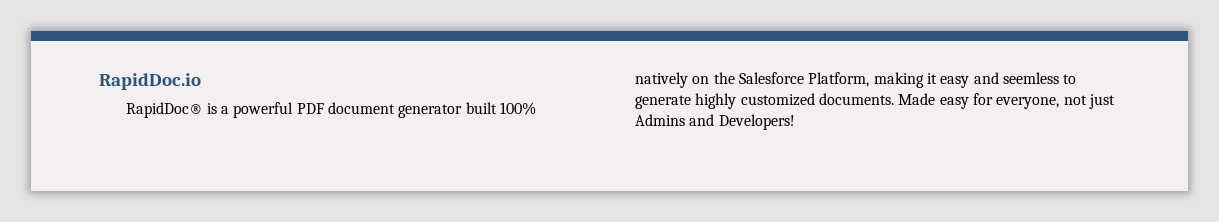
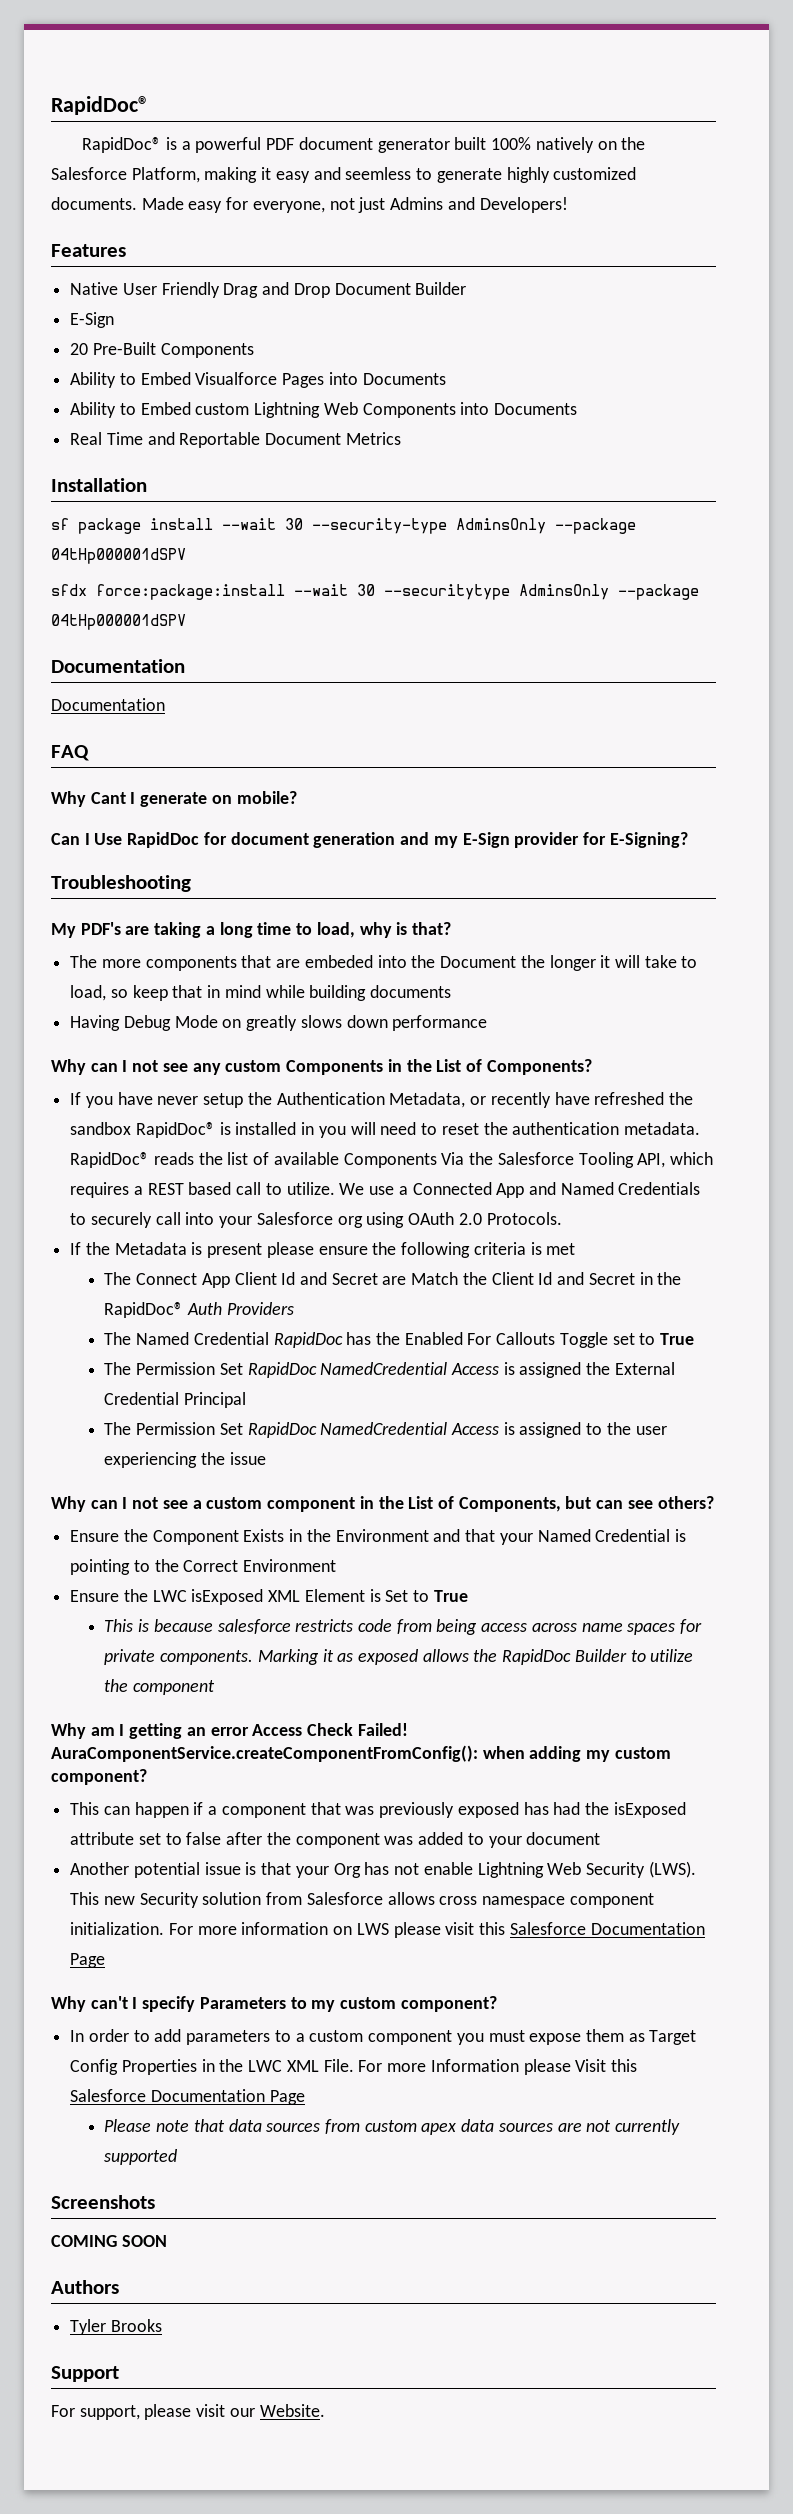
[99,73,201,90] RapidDoc.io -> [51,96,149,115] RapidDoc®
(795, 122) none -> [51,244,126,257] [70,282,467,298] [70,312,115,328] [70,342,254,358] [70,372,446,388] [70,402,578,418] [70,432,401,448] [51,478,147,492] [51,518,636,534] [51,548,186,564] [51,584,699,600] [51,614,186,630] [51,659,185,673] [51,698,165,711] [51,745,89,761] [51,791,297,807] [51,832,688,848] [51,875,191,892] [51,922,451,938] [70,955,698,971] [70,985,452,1001] [70,1015,488,1031] [51,1059,592,1075] [70,1092,693,1108] [70,1122,700,1138] [70,1152,713,1168] [70,1182,701,1198] [70,1212,562,1228] [70,1242,576,1258] [104,1272,682,1288] [104,1302,294,1318] [104,1332,695,1348] [104,1362,675,1378] [104,1392,247,1408] [104,1422,667,1438] [104,1452,266,1468] [51,1496,714,1512] [70,1529,686,1545] [70,1559,337,1575] [70,1589,468,1605] [104,1619,703,1635] [104,1649,694,1665] [104,1679,216,1695] [51,1723,408,1739] [51,1745,671,1762] [51,1769,147,1785] [70,1802,686,1818] [70,1832,601,1848] [70,1861,696,1878] [70,1892,654,1908] [70,1922,705,1938] [70,1953,106,1968] [51,1996,497,2012] [70,2029,697,2045] [70,2059,637,2075] [70,2089,305,2105] [104,2119,681,2135] [104,2149,178,2165] [51,2195,155,2209] [51,2235,167,2247] [51,2280,119,2294] [70,2319,162,2335] [51,2366,119,2382] [51,2404,325,2420] // Features // Native User Friendly Drag and Drop Document Builder // E-Sign // 20 Pre-Built Components // Ability to Embed Visualforce Pages into Documents // Ability to Embed custom Lightning Web Components into Documents // Real Time and Reportable Document Metrics // Installation // sf package install --wait 30 --security-type AdminsOnly --package 04tHp000001dSPV // sfdx force:package:install --wait 30 --securitytype AdminsOnly --package 04tHp000001dSPV // Documentation // Documentation // FAQ // Why Cant I generate on mobile? // Can I Use RapidDoc for document generation and my E-Sign provider for E-Signing? // Troubleshooting // My PDF's are taking a long time to load, why is that? // The more components that are embeded into the Document the longer it will take to load, so keep that in mind while building documents // Having Debug Mode on greatly slows down performance // Why can I not see any custom Components in the List of Components? // If you have never setup the Authentication Metadata, or recently have refreshed the sandbox RapidDoc® is installed in you will need to reset the authentication metadata. RapidDoc® reads the list of available Components Via the Salesforce Tooling API, which requires a REST based call to utilize. We use a Connected App and Named Credentials to securely call into your Salesforce org using OAuth 2.0 Protocols. // If the Metadata is present please ensure the following criteria is met // The Connect App Client Id and Secret are Match the Client Id and Secret in the RapidDoc® Auth Providers // The Named Credential RapidDoc has the Enabled For Callouts Toggle set to True // The Permission Set RapidDoc NamedCredential Access is assigned the External Credential Principal // The Permission Set RapidDoc NamedCredential Access is assigned to the user experiencing the issue // Why can I not see a custom component in the List of Components, but can see others? // Ensure the Component Exists in the Environment and that your Named Credential is pointing to the Correct Environment // Ensure the LWC isExposed XML Element is Set to True // This is because salesforce restricts code from being access across name spaces for private components. Marking it as exposed allows the RapidDoc Builder to utilize the component // Why am I getting an error Access Check Failed! AuraComponentService.createComponentFromConfig(): when adding my custom component? // This can happen if a component that was previously exposed has had the isExposed attribute set to false after the component was added to your document // Another potential issue is that your Org has not enable Lightning Web Security (LWS). This new Security solution from Salesforce allows cross namespace component initialization. For more information on LWS please visit this Salesforce Documentation Page // Why can't I specify Parameters to my custom component? // In order to add parameters to a custom component you must expose them as Target Config Properties in the LWC XML File. For more Information please Visit this Salesforce Documentation Page // Please note that data sources from custom apex data sources are not currently supported // Screenshots // COMING SOON // Authors // Tyler Brooks // Support // For support, please visit our Website.

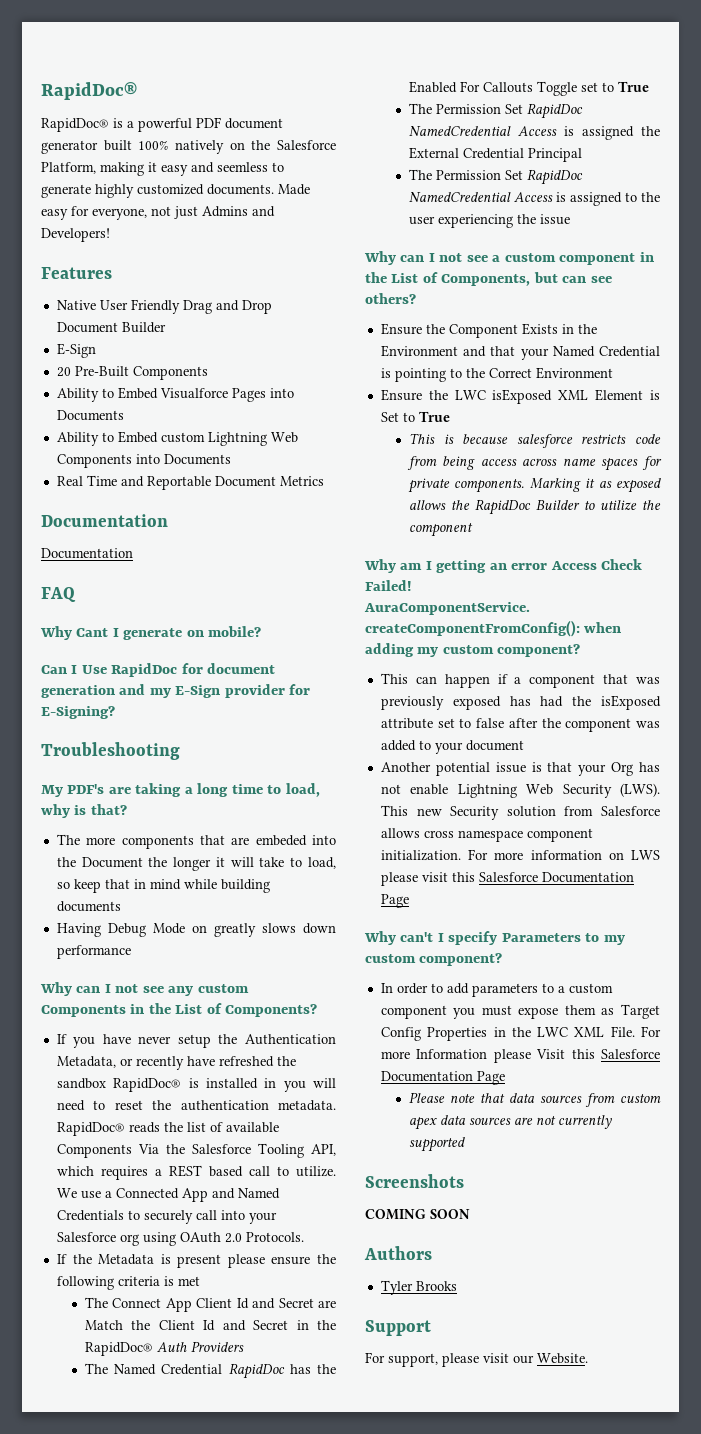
[51,478,147,492] [51,518,636,534] [51,548,186,564] [51,584,699,600] [51,614,186,630] // Installation // sf package install --wait 30 --security-type AdminsOnly --package 04tHp000001dSPV // sfdx force:package:install --wait 30 --securitytype AdminsOnly --package 04tHp000001dSPV -> (324, 481) none

